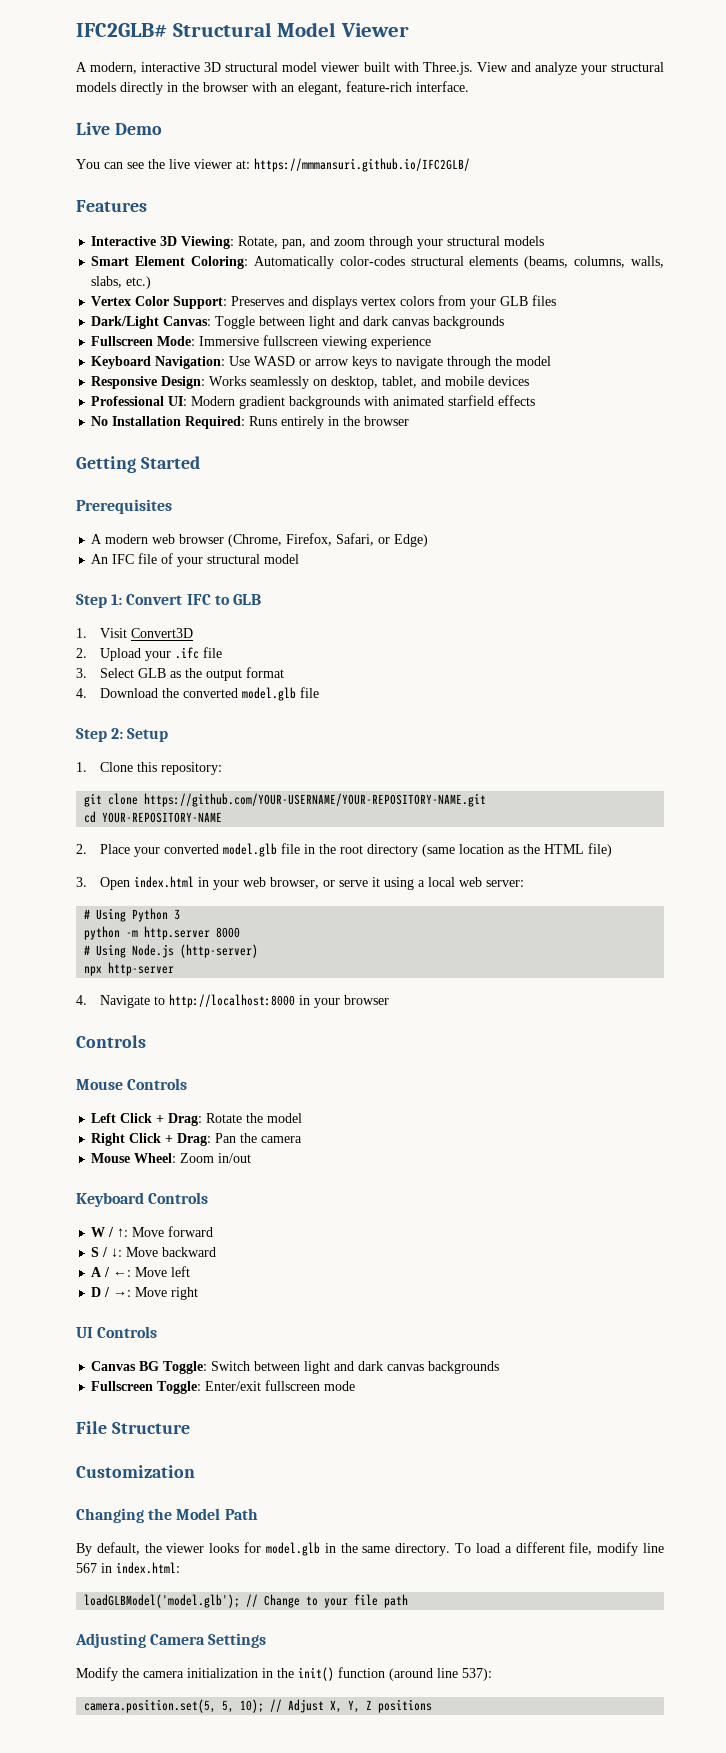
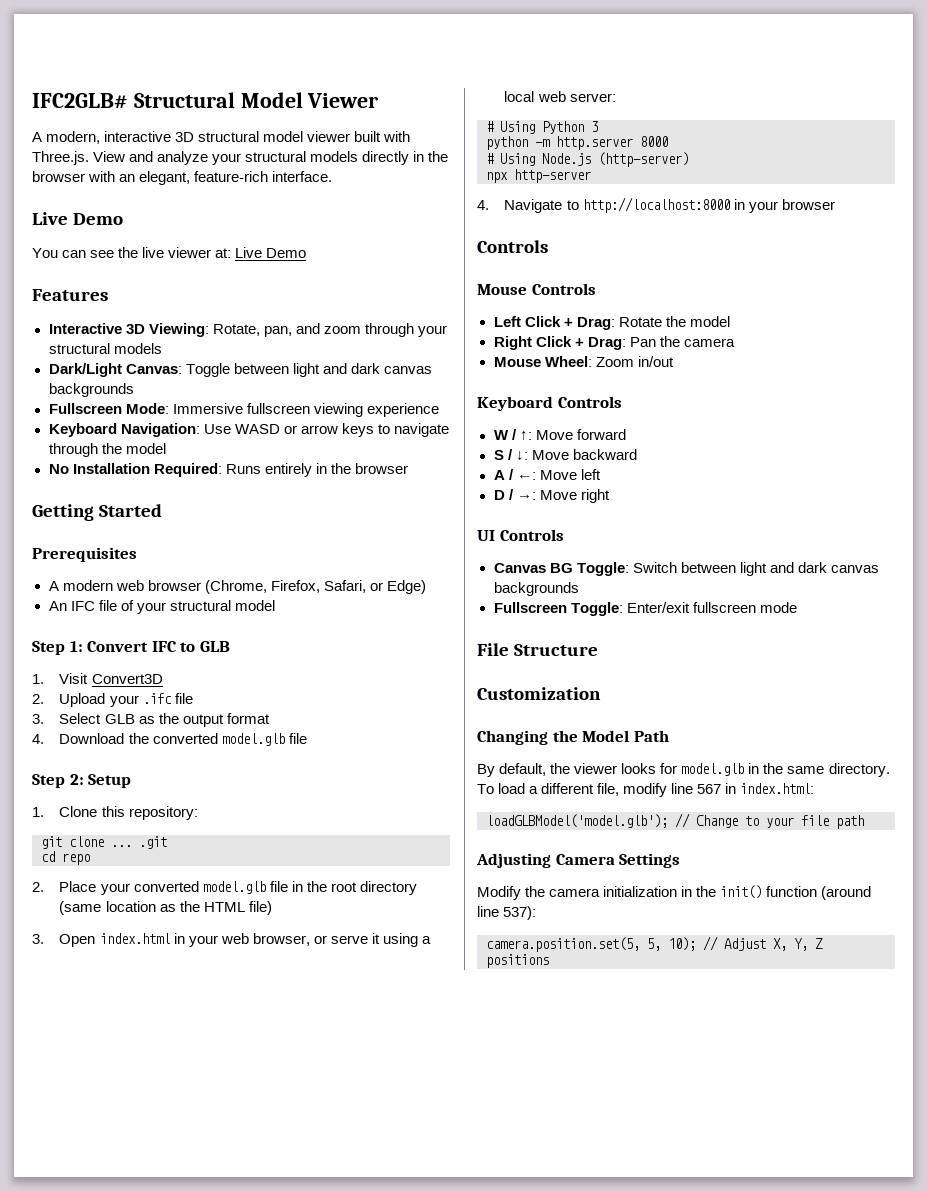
[254,158,470,172] https://mmmansuri.github.io/IFC2GLB/ -> [235,247,307,258] Live Demo
[91,256,664,269] [91,276,152,289] [91,295,557,309] // Smart Element Coloring: Automatically color-codes structural elements (beams, columns, walls, slabs, etc.) // Vertex Color Support: Preserves and displays vertex colors from your GLB files -> (162, 348) none
[91,376,530,389] [91,395,536,409] // Responsive Design: Works seamlessly on desktop, tablet, and mobile devices // Professional UI: Modern gradient backgrounds with animated starfield effects -> (166, 448) none
[144,793,487,807] https://github.com/YOUR-USERNAME/YOUR-REPOSITORY-NAME.git -> [111,836,167,849] ... .git
[102,812,223,823] YOUR-REPOSITORY-NAME -> [62,853,90,865] repo

